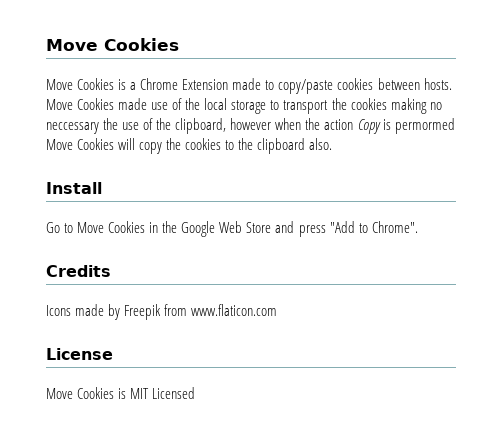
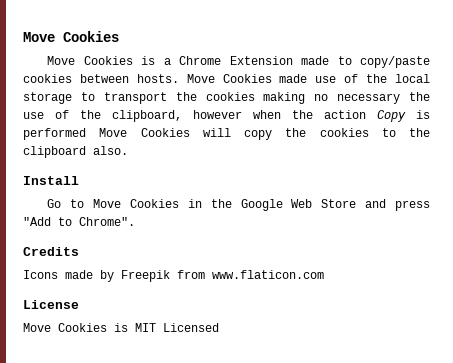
[46,122,99,134] neccessary -> [337,93,401,104] necessary
[394,118,455,134] permormed -> [23,128,86,140] performed

